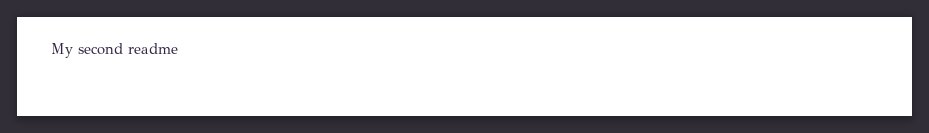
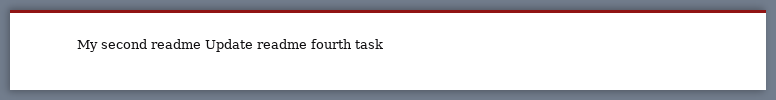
(178, 48) none -> [205,39,383,52] Update readme fourth task

